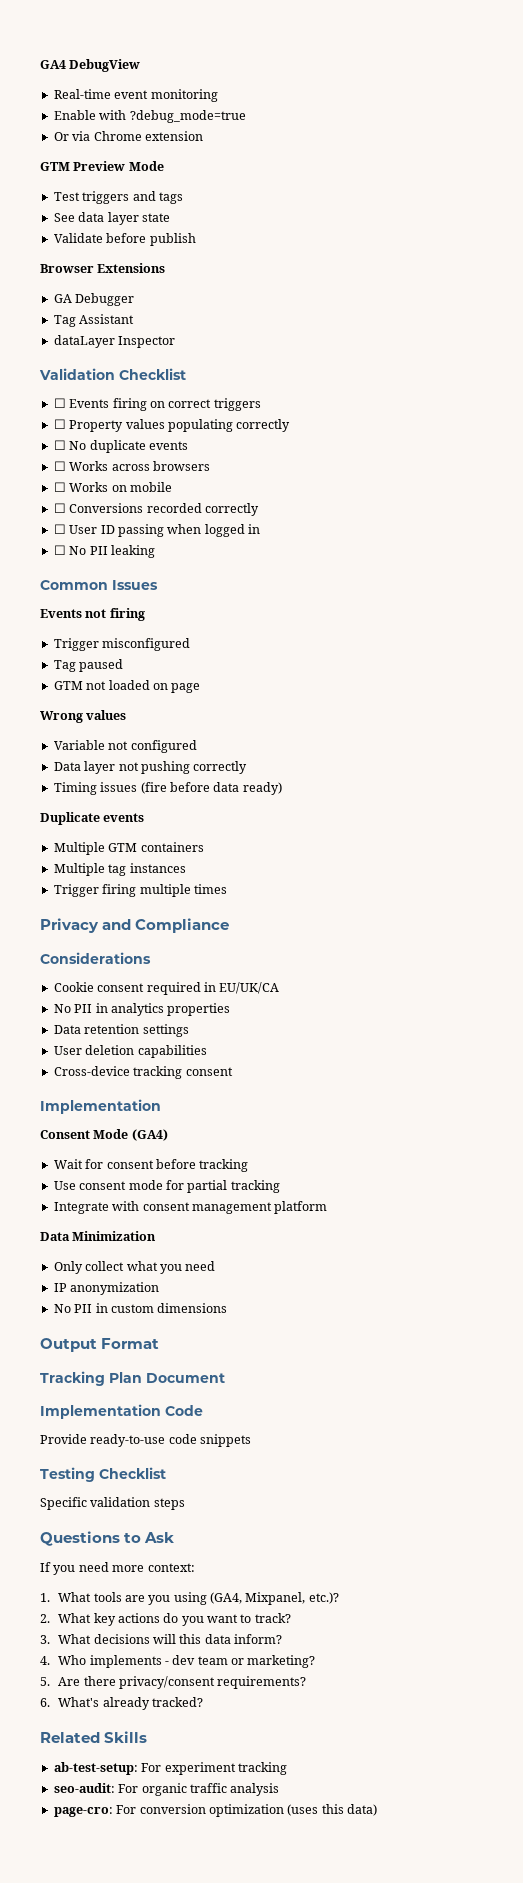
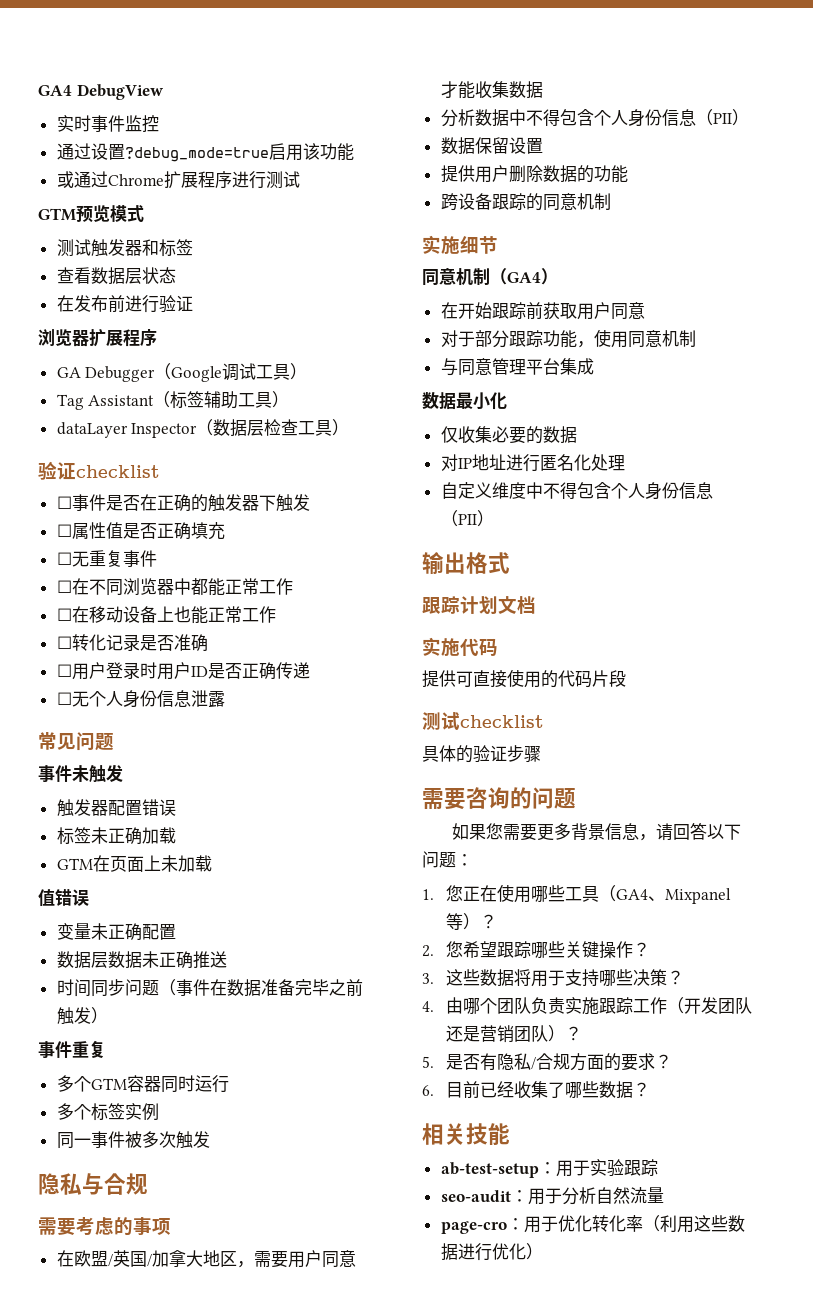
[53,89,218,102] [53,110,246,123] [53,131,203,141] [40,161,164,171] [53,191,183,204] [53,212,170,225] [53,233,196,246] [40,263,166,273] [53,293,135,306] [53,314,135,327] [53,335,176,348] [39,368,186,380] [53,398,261,411] [53,419,291,432] [53,440,188,453] [53,461,210,471] [53,482,172,492] [53,503,259,516] [53,524,260,537] [53,545,155,558] [40,580,158,590] [40,608,145,621] [53,638,191,651] [53,659,124,672] [53,680,201,693] [40,710,127,723] [53,740,197,753] [53,761,248,774] [53,782,282,795] [40,812,145,825] [53,842,204,855] [53,863,186,876] [53,884,227,897] [40,918,230,933] [40,952,151,964] [53,982,280,995] [53,1003,231,1016] [53,1024,189,1037] [53,1045,207,1058] [53,1066,233,1079] [40,1099,161,1114] [40,1129,168,1141] [53,1159,249,1172] [53,1180,280,1193] [53,1201,328,1214] [40,1231,157,1241] [53,1261,216,1274] [53,1282,160,1295] [53,1303,228,1313] [40,1338,160,1352] [40,1371,225,1386] [40,1404,203,1419] [40,1434,252,1447] [40,1467,166,1482] [40,1497,185,1510] [40,1531,175,1546] [40,1562,195,1575] [40,1592,339,1605] [40,1613,291,1626] [40,1634,283,1644] [40,1655,316,1668] [40,1676,307,1689] [40,1697,203,1710] [40,1731,148,1743] [53,1762,287,1775] [53,1783,280,1796] [53,1804,377,1817] Real-time event monitoring // Enable with ?debug_mode=true // Or via Chrome extension // GTM Preview Mode // Test triggers and tags // See data layer state // Validate before publish // Browser Extensions // GA Debugger // Tag Assistant // dataLayer Inspector // Validation Checklist // ☐ Events firing on correct triggers // ☐ Property values populating correctly // ☐ No duplicate events // ☐ Works across browsers // ☐ Works on mobile // ☐ Conversions recorded correctly // ☐ User ID passing when logged in // ☐ No PII leaking // Common Issues // Events not firing // Trigger misconfigured // Tag paused // GTM not loaded on page // Wrong values // Variable not configured // Data layer not pushing correctly // Timing issues (fire before data ready) // Duplicate events // Multiple GTM containers // Multiple tag instances // Trigger firing multiple times // Privacy and Compliance // Considerations // Cookie consent required in EU/UK/CA // No PII in analytics properties // Data retention settings // User deletion capabilities // Cross-device tracking consent // Implementation // Consent Mode (GA4) // Wait for consent before tracking // Use consent mode for partial tracking // Integrate with consent management platform // Data Minimization // Only collect what you need // IP anonymization // No PII in custom dimensions // Output Format // Tracking Plan Document // Implementation Code // Provide ready-to-use code snippets // Testing Checklist // Specific validation steps // Questions to Ask // If you need more context: // 1. What tools are you using (GA4, Mixpanel, etc.)? // 2. What key actions do you want to track? // 3. What decisions will this data inform? // 4. Who implements - dev team or marketing? // 5. Are there privacy/consent requirements? // 6. What's already tracked? // Related Skills // ab-test-setup: For experiment tracking // seo-audit: For organic traffic analysis // page-cro: For conversion optimization (uses this data) -> [56,115,159,133] [56,143,354,162] [56,171,300,189] [38,205,144,223] [56,239,193,257] [56,267,176,285] [56,295,193,313] [38,329,157,347] [56,363,308,382] [56,391,290,410] [56,419,350,438] [38,461,160,480] [56,494,310,512] [56,522,225,540] [56,550,157,567] [56,578,293,596] [56,606,276,624] [56,634,208,652] [56,662,310,680] [56,690,225,708] [38,732,114,751] [38,764,123,782] [56,799,176,817] [56,827,176,845] [56,855,212,872] [38,889,89,907] [56,923,176,941] [56,951,227,969] [56,979,363,997] [56,1007,108,1025] [38,1040,106,1058] [56,1075,229,1093] [56,1103,159,1121] [56,1131,210,1149] [38,1173,148,1195] [38,1217,171,1236] [56,1250,356,1268] [440,81,543,99] [440,109,749,127] [440,137,543,155] [440,165,628,183] [440,193,611,211] [422,235,498,254] [422,268,558,286] [440,302,645,320] [440,329,696,348] [440,358,594,376] [422,392,507,410] [440,426,577,444] [440,454,625,472] [440,482,713,500] [440,510,494,527] [422,552,510,574] [422,596,536,614] [422,637,498,657] [422,669,626,688] [422,712,544,730] [422,745,541,763] [422,787,576,810] [451,822,741,841] [422,851,473,868] [422,884,731,904] [445,913,497,930] [422,941,650,959] [422,969,684,987] [422,997,752,1015] [445,1025,582,1043] [422,1053,672,1071] [422,1081,650,1099] [422,1123,510,1145] [440,1159,658,1178] [440,1187,664,1205] [440,1215,745,1234] [440,1243,543,1261] 实时事件监控 // 通过设置?debug_mode=true启用该功能 // 或通过Chrome扩展程序进行测试 // GTM预览模式 // 测试触发器和标签 // 查看数据层状态 // 在发布前进行验证 // 浏览器扩展程序 // GA Debugger（Google调试工具） // Tag Assistant（标签辅助工具） // dataLayer Inspector（数据层检查工具） // 验证checklist // ☐事件是否在正确的触发器下触发 // ☐属性值是否正确填充 // ☐无重复事件 // ☐在不同浏览器中都能正常工作 // ☐在移动设备上也能正常工作 // ☐转化记录是否准确 // ☐用户登录时用户ID是否正确传递 // ☐无个人身份信息泄露 // 常见问题 // 事件未触发 // 触发器配置错误 // 标签未正确加载 // GTM在页面上未加载 // 值错误 // 变量未正确配置 // 数据层数据未正确推送 // 时间同步问题（事件在数据准备完毕之前触发） // 事件重复 // 多个GTM容器同时运行 // 多个标签实例 // 同一事件被多次触发 // 隐私与合规 // 需要考虑的事项 // 在欧盟/英国/加拿大地区，需要用户同意才能收集数据 // 分析数据中不得包含个人身份信息（PII） // 数据保留设置 // 提供用户删除数据的功能 // 跨设备跟踪的同意机制 // 实施细节 // 同意机制（GA4） // 在开始跟踪前获取用户同意 // 对于部分跟踪功能，使用同意机制 // 与同意管理平台集成 // 数据最小化 // 仅收集必要的数据 // 对IP地址进行匿名化处理 // 自定义维度中不得包含个人身份信息（PII） // 输出格式 // 跟踪计划文档 // 实施代码 // 提供可直接使用的代码片段 // 测试checklist // 具体的验证步骤 // 需要咨询的问题 // 如果您需要更多背景信息，请回答以下问题： // 1.您正在使用哪些工具（GA4、Mixpanel等）？ // 2.您希望跟踪哪些关键操作？ // 3.这些数据将用于支持哪些决策？ // 4.由哪个团队负责实施跟踪工作（开发团队还是营销团队）？ // 5.是否有隐私/合规方面的要求？ // 6.目前已经收集了哪些数据？ // 相关技能 // ab-test-setup：用于实验跟踪 // seo-audit：用于分析自然流量 // page-cro：用于优化转化率（利用这些数据进行优化）

